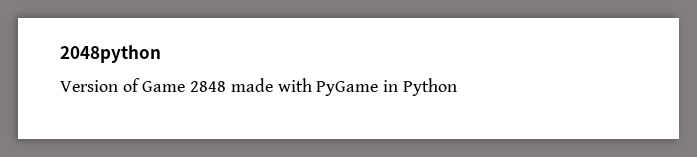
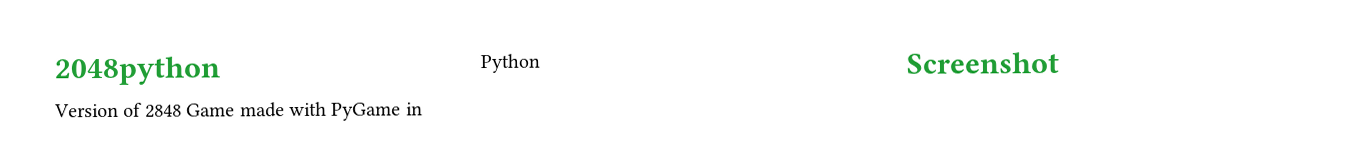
[142,81,227,92] Game 2848 -> [144,103,236,118] 2848 Game
(457, 87) none -> [906,52,1059,74] // Screenshot

